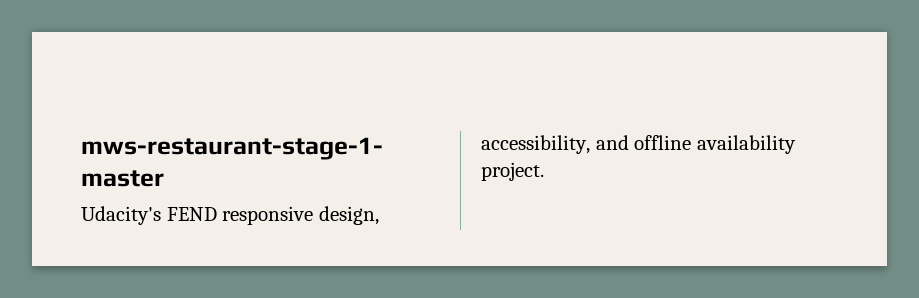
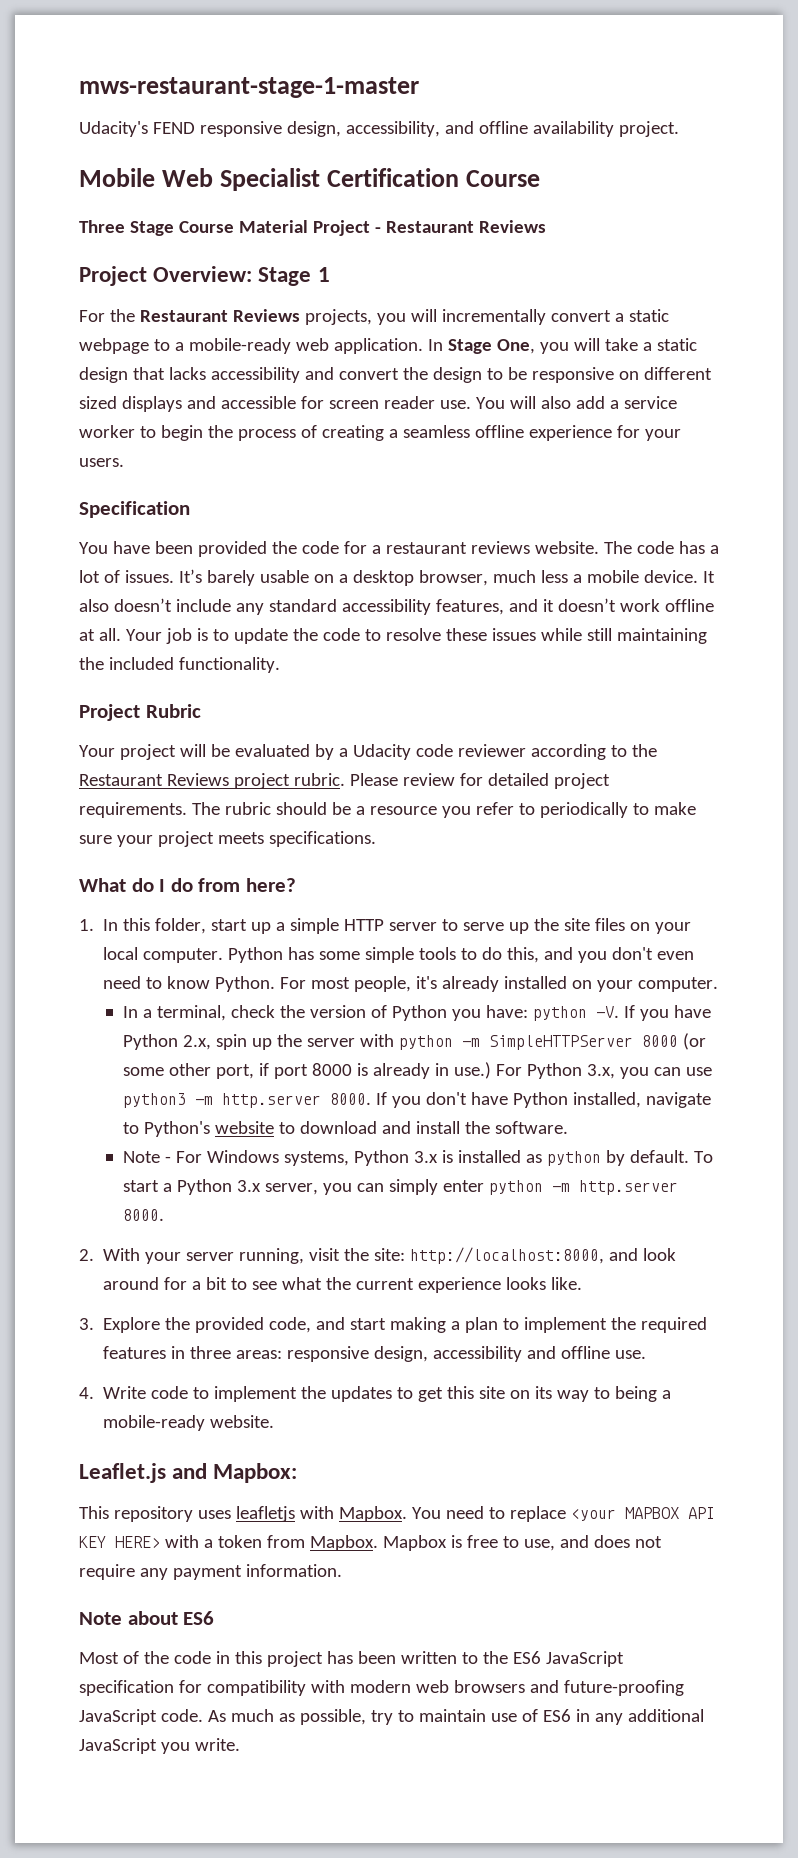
(544, 171) none -> [79,168,541,191] [79,220,546,236] [79,266,330,286] [79,309,669,325] [79,338,697,354] [79,367,712,383] [79,396,677,412] [79,425,681,441] [79,458,124,467] [79,501,190,518] [79,541,719,557] [79,569,715,586] [79,598,714,615] [79,628,707,644] [79,657,280,673] [79,704,201,721] [79,744,657,760] [79,773,610,789] [79,802,696,818] [79,831,376,847] [79,878,296,892] [79,918,692,934] [103,947,695,963] [103,976,719,992] [122,1005,711,1021] [122,1033,706,1050] [122,1062,712,1079] [122,1092,711,1108] [122,1121,568,1137] [122,1150,713,1166] [122,1179,678,1195] [122,1209,164,1221] [79,1247,677,1264] [103,1277,583,1293] [79,1317,708,1333] [103,1346,647,1362] [79,1386,672,1402] [103,1415,275,1431] [79,1463,298,1483] [79,1506,715,1522] [79,1535,662,1551] [79,1564,342,1580] [79,1611,215,1625] [79,1651,624,1667] [79,1680,684,1696] [79,1709,704,1725] [79,1738,240,1754] // Mobile Web Specialist Certification Course // Three Stage Course Material Project - Restaurant Reviews // Project Overview: Stage 1 // For the Restaurant Reviews projects, you will incrementally convert a static webpage to a mobile-ready web application. In Stage One, you will take a static design that lacks accessibility and convert the design to be responsive on different sized displays and accessible for screen reader use. You will also add a service worker to begin the process of creating a seamless offline experience for your users. // Specification // You have been provided the code for a restaurant reviews website. The code has a lot of issues. It’s barely usable on a desktop browser, much less a mobile device. It also doesn’t include any standard accessibility features, and it doesn’t work offline at all. Your job is to update the code to resolve these issues while still maintaining the included functionality. // Project Rubric // Your project will be evaluated by a Udacity code reviewer according to the Restaurant Reviews project rubric. Please review for detailed project requirements. The rubric should be a resource you refer to periodically to make sure your project meets specifications. // What do I do from here? // 1. In this folder, start up a simple HTTP server to serve up the site files on your local computer. Python has some simple tools to do this, and you don't even need to know Python. For most people, it's already installed on your computer. // In a terminal, check the version of Python you have: python -V. If you have Python 2.x, spin up the server with python -m SimpleHTTPServer 8000 (or some other port, if port 8000 is already in use.) For Python 3.x, you can use python3 -m http.server 8000. If you don't have Python installed, navigate to Python's website to download and install the software. // Note - For Windows systems, Python 3.x is installed as python by default. To start a Python 3.x server, you can simply enter python -m http.server 8000. // 2. With your server running, visit the site: http://localhost:8000, and look around for a bit to see what the current experience looks like. // 3. Explore the provided code, and start making a plan to implement the required features in three areas: responsive design, accessibility and offline use. // 4. Write code to implement the updates to get this site on its way to being a mobile-ready website. // Leaflet.js and Mapbox: // This repository uses leafletjs with Mapbox. You need to replace <your MAPBOX API KEY HERE> with a token from Mapbox. Mapbox is free to use, and does not require any payment information. // Note about ES6 // Most of the code in this project has been written to the ES6 JavaScript specification for compatibility with modern web browsers and future-proofing JavaScript code. As much as possible, try to maintain use of ES6 in any additional JavaScript you write.

